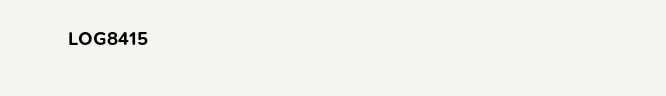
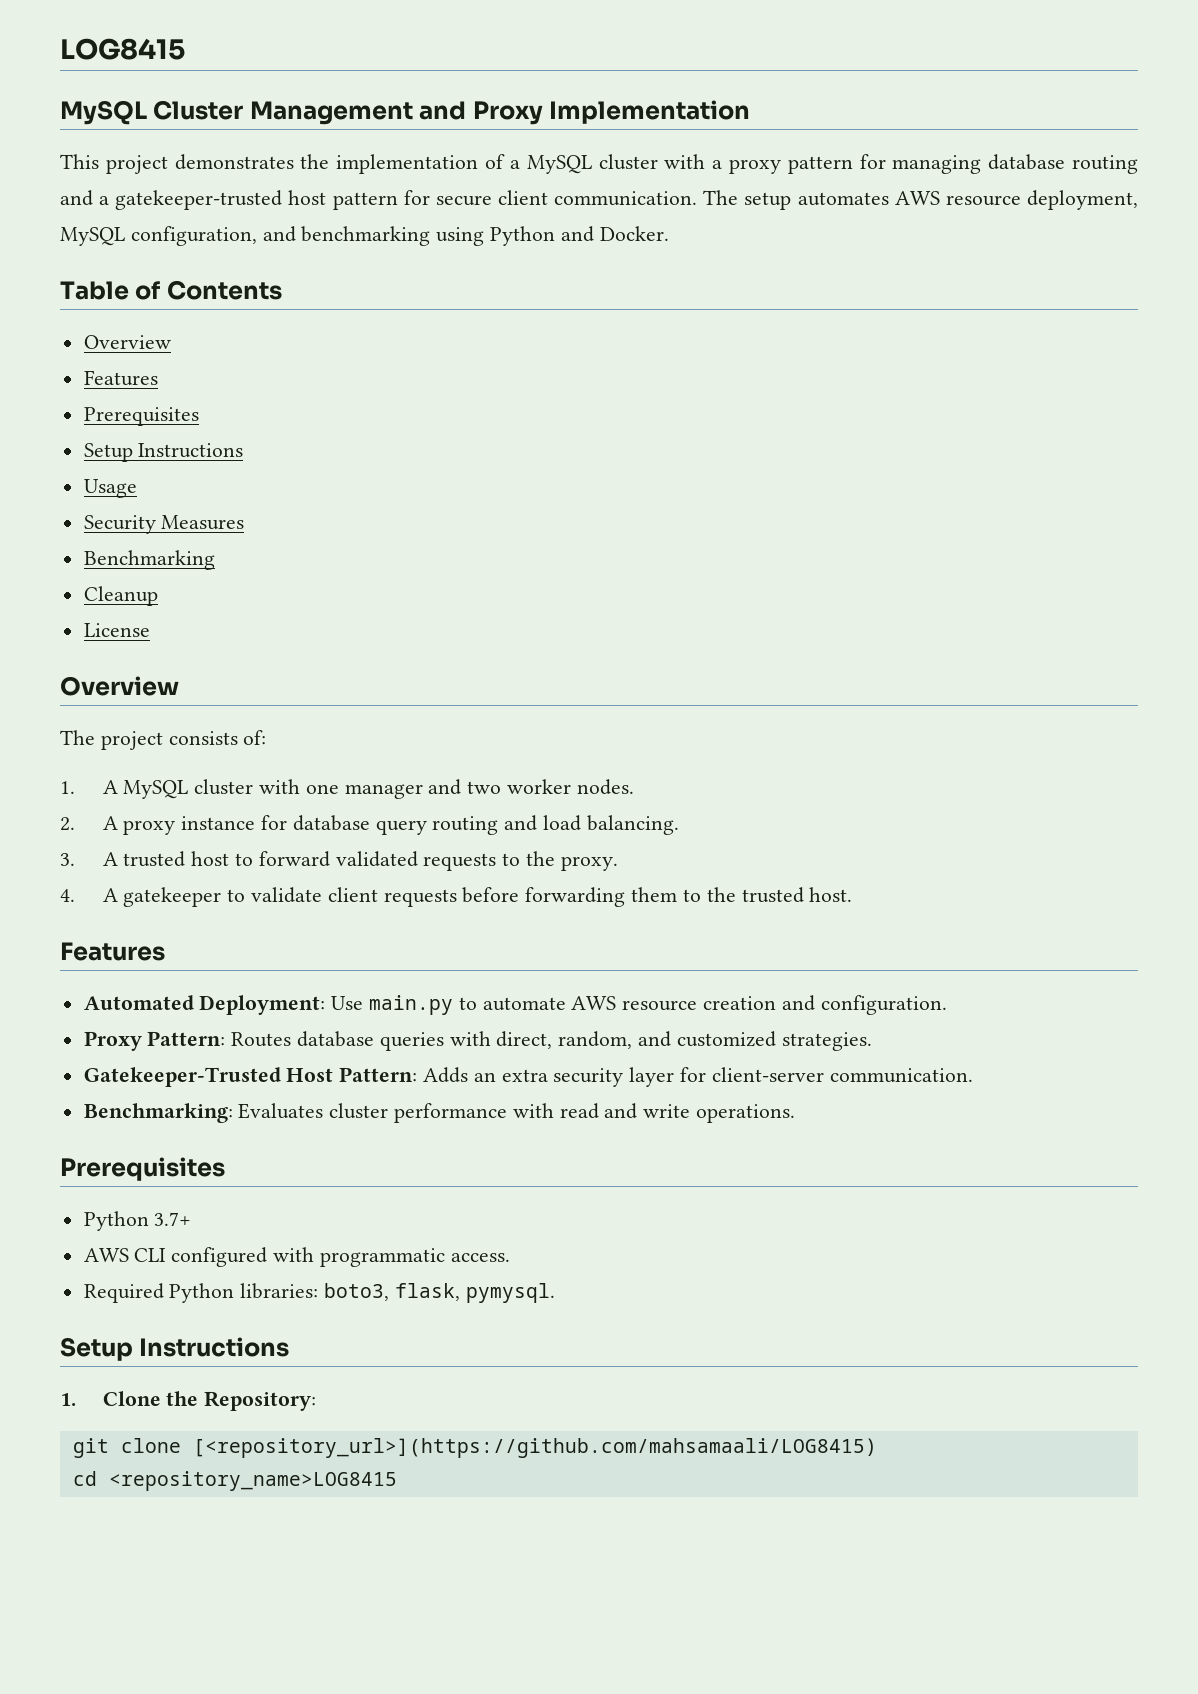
(148, 38) none -> [60,100,751,125] [60,154,1138,174] [60,190,1138,210] [60,226,669,246] [60,280,282,300] [83,335,171,349] [83,370,158,386] [83,407,199,426] [83,443,244,462] [83,479,137,498] [83,515,245,534] [83,550,215,570] [83,586,158,606] [83,623,150,637] [60,676,179,696] [60,730,267,750] [60,779,634,799] [60,815,679,835] [60,851,618,871] [60,887,853,907] [60,942,165,961] [83,995,947,1015] [83,1031,872,1051] [83,1067,973,1087] [83,1103,796,1123] [60,1157,225,1181] [83,1211,192,1231] [83,1247,510,1267] [83,1283,555,1303] [60,1337,290,1361] [60,1391,317,1411] [72,1438,877,1458] [72,1471,397,1491] // MySQL Cluster Management and Proxy Implementation // This project demonstrates the implementation of a MySQL cluster with a proxy pattern for managing database routing and a gatekeeper-trusted host pattern for secure client communication. The setup automates AWS resource deployment, MySQL configuration, and benchmarking using Python and Docker. // Table of Contents // Overview // Features // Prerequisites // Setup Instructions // Usage // Security Measures // Benchmarking // Cleanup // License // Overview // The project consists of: // 1. A MySQL cluster with one manager and two worker nodes. // 2. A proxy instance for database query routing and load balancing. // 3. A trusted host to forward validated requests to the proxy. // 4. A gatekeeper to validate client requests before forwarding them to the trusted host. // Features // Automated Deployment: Use main.py to automate AWS resource creation and configuration. // Proxy Pattern: Routes database queries with direct, random, and customized strategies. // Gatekeeper-Trusted Host Pattern: Adds an extra security layer for client-server communication. // Benchmarking: Evaluates cluster performance with read and write operations. // Prerequisites // Python 3.7+ // AWS CLI configured with programmatic access. // Required Python libraries: boto3, flask, pymysql. // Setup Instructions // 1. Clone the Repository: // git clone [<repository_url>](https://github.com/mahsamaali/LOG8415) // cd <repository_name>LOG8415

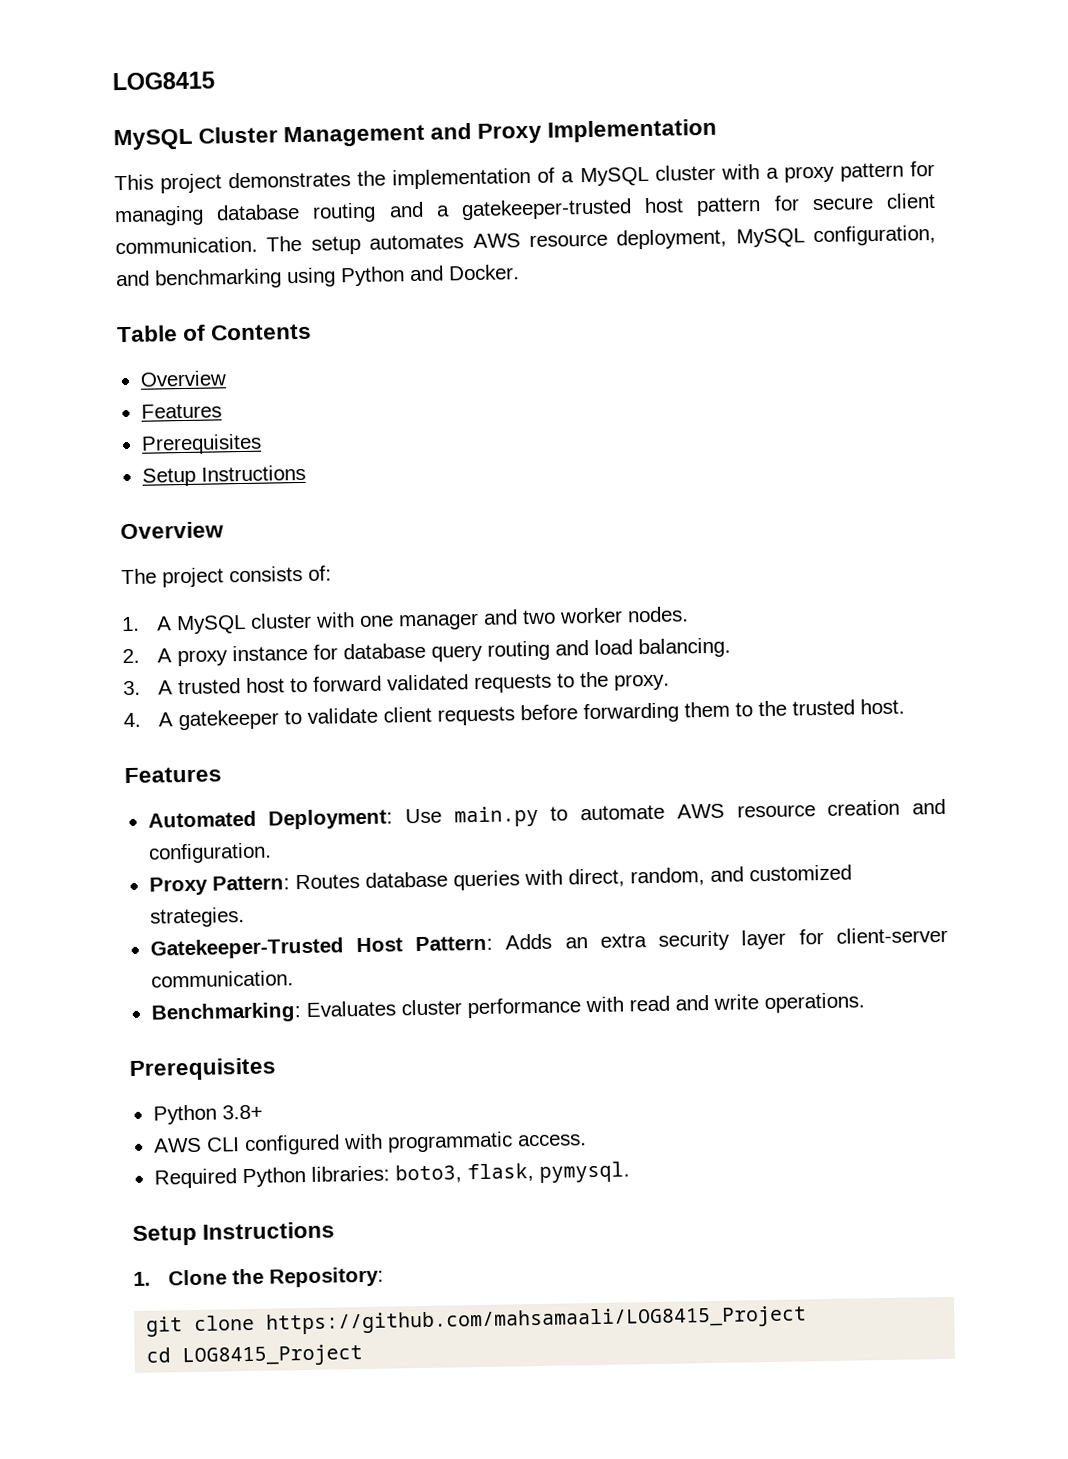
[83,479,137,498] [83,515,245,534] [83,550,215,570] [83,586,158,606] [83,623,150,637] // Usage // Security Measures // Benchmarking // Cleanup // License -> (306, 473) none
[154,1212,192,1226] 3.7+ -> [221,1104,263,1120] 3.8+
[192,1438,877,1458] [<repository_url>](https://github.com/mahsamaali/LOG8415) -> [266,1305,808,1335] https://github.com/mahsamaali/LOG8415_Project
[108,1471,397,1491] <repository_name>LOG8415 -> [182,1344,364,1368] LOG8415_Project

